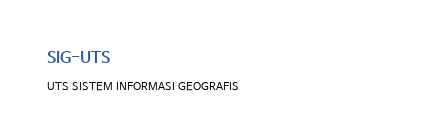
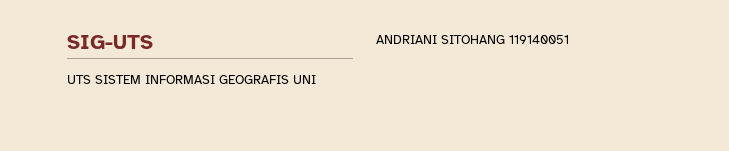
(239, 86) none -> [293,75,316,84] [376,35,569,44] UNI ANDRIANI SITOHANG 119140051

